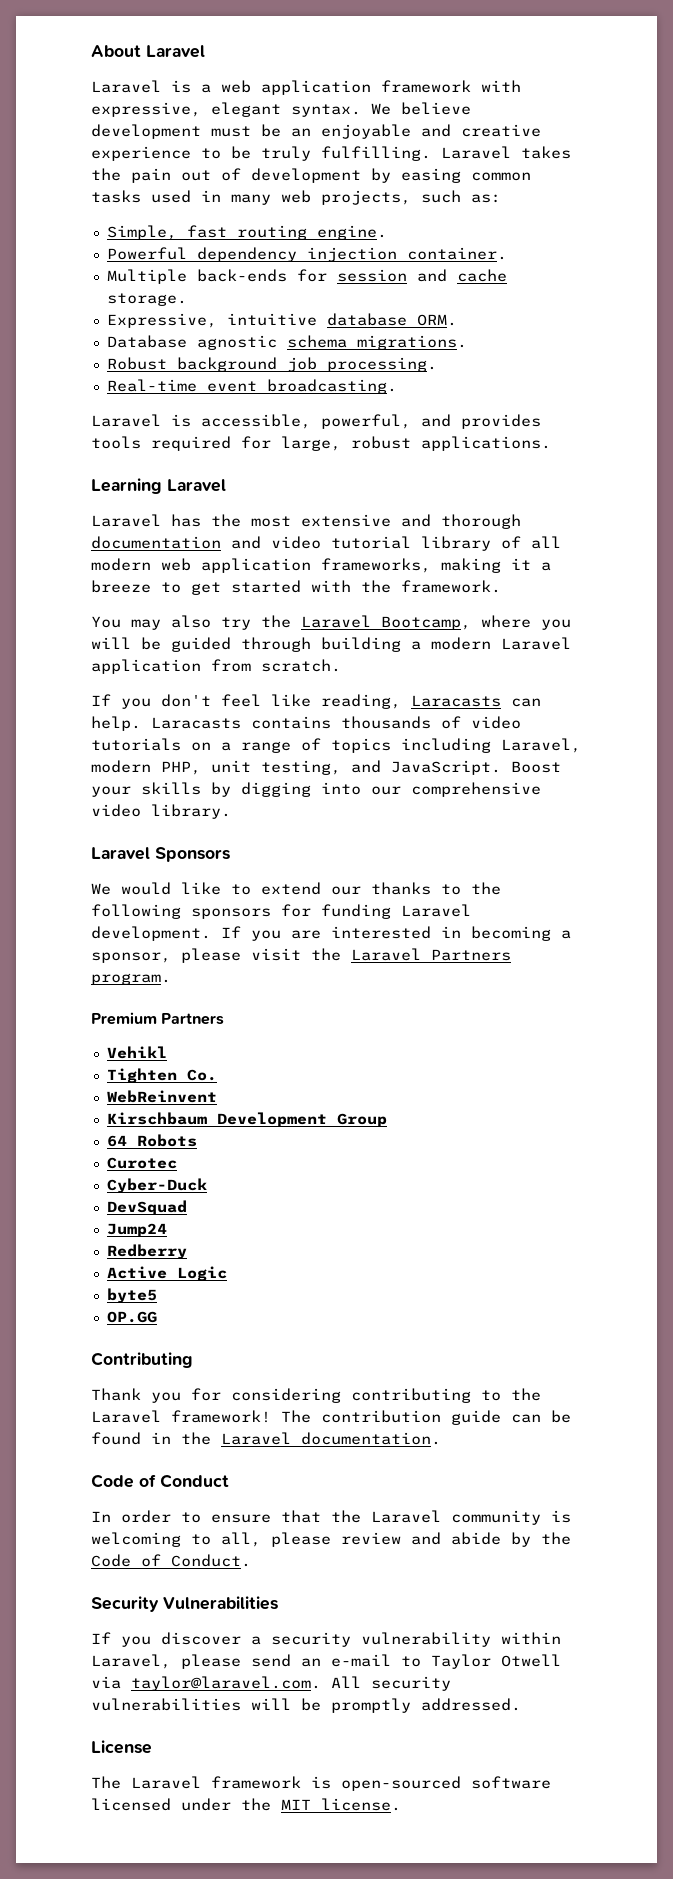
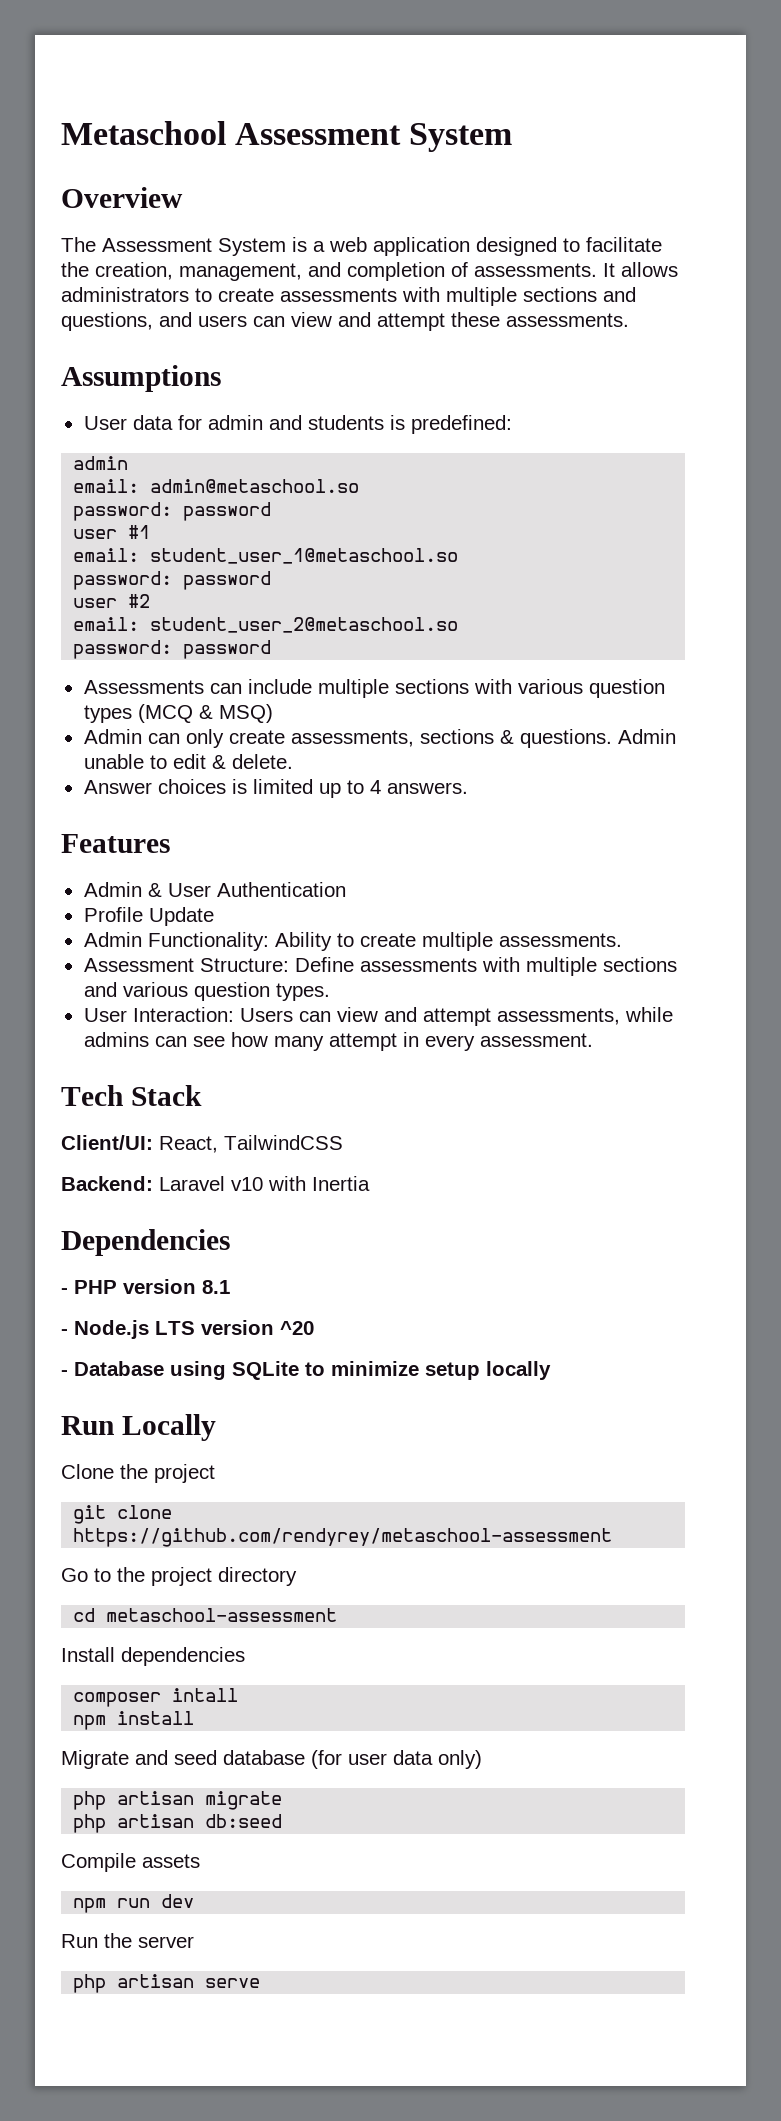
[91,45,205,58] [91,80,521,95] [91,102,471,117] [91,124,541,139] [91,146,571,161] [91,168,531,183] [91,190,501,205] [106,225,387,240] [106,247,507,262] [106,269,507,284] [106,293,187,306] [106,313,457,328] [106,335,467,350] [106,357,437,372] [106,379,397,394] [91,414,541,429] [91,436,551,451] [91,478,226,494] [91,514,521,529] [91,536,561,551] [91,558,551,573] [91,580,501,595] [91,615,571,630] [91,637,571,652] [91,659,341,674] [91,694,541,709] [91,716,521,731] [91,738,581,753] [91,760,561,775] [91,782,541,797] [91,804,231,819] [91,847,230,862] [91,882,501,895] [91,904,471,919] [91,926,571,941] [91,948,511,963] [91,973,171,985] [91,1012,225,1025] [106,1046,167,1059] [106,1068,217,1083] [106,1090,217,1103] [106,1112,387,1127] [106,1134,197,1147] [106,1157,177,1169] [106,1178,207,1193] [106,1200,187,1215] [106,1223,167,1237] [106,1244,187,1259] [106,1266,227,1281] [106,1288,157,1303] [106,1311,157,1323] [91,1352,193,1368] [91,1388,541,1403] [91,1410,571,1425] [91,1432,441,1445] [91,1474,229,1488] [91,1510,571,1525] [91,1532,571,1547] [91,1554,251,1567] [91,1596,278,1612] [91,1632,561,1647] [91,1654,561,1669] [91,1676,451,1691] [91,1698,521,1713] [91,1740,152,1754] [91,1776,551,1791] [91,1798,401,1811] About Laravel // Laravel is a web application framework with expressive, elegant syntax. We believe development must be an enjoyable and creative experience to be truly fulfilling. Laravel takes the pain out of development by easing common tasks used in many web projects, such as: // Simple, fast routing engine. // Powerful dependency injection container. // Multiple back-ends for session and cache storage. // Expressive, intuitive database ORM. // Database agnostic schema migrations. // Robust background job processing. // Real-time event broadcasting. // Laravel is accessible, powerful, and provides tools required for large, robust applications. // Learning Laravel // Laravel has the most extensive and thorough documentation and video tutorial library of all modern web application frameworks, making it a breeze to get started with the framework. // You may also try the Laravel Bootcamp, where you will be guided through building a modern Laravel application from scratch. // If you don't feel like reading, Laracasts can help. Laracasts contains thousands of video tutorials on a range of topics including Laravel, modern PHP, unit testing, and JavaScript. Boost your skills by digging into our comprehensive video library. // Laravel Sponsors // We would like to extend our thanks to the following sponsors for funding Laravel development. If you are interested in becoming a sponsor, please visit the Laravel Partners program. // Premium Partners // Vehikl // Tighten Co. // WebReinvent // Kirschbaum Development Group // 64 Robots // Curotec // Cyber-Duck // DevSquad // Jump24 // Redberry // Active Logic // byte5 // OP.GG // Contributing // Thank you for considering contributing to the Laravel framework! The contribution guide can be found in the Laravel documentation. // Code of Conduct // In order to ensure that the Laravel community is welcoming to all, please review and abide by the Code of Conduct. // Security Vulnerabilities // If you discover a security vulnerability within Laravel, please send an e-mail to Taylor Otwell via taylor@laravel.com. All security vulnerabilities will be promptly addressed. // License // The Laravel framework is open-sourced software licensed under the MIT license. -> [61,121,513,152] [61,187,183,208] [61,237,662,256] [61,262,678,281] [61,287,636,306] [61,312,629,331] [61,365,221,392] [83,415,512,434] [73,456,129,470] [73,479,360,493] [73,502,272,521] [73,525,151,539] [73,548,459,564] [73,571,272,590] [73,594,151,608] [73,617,459,633] [73,640,272,659] [83,679,665,698] [83,704,273,723] [83,729,676,748] [83,754,293,769] [83,779,468,798] [61,834,170,853] [83,882,346,897] [83,907,214,926] [83,932,622,951] [83,957,677,976] [83,982,330,1001] [83,1007,673,1026] [83,1032,593,1051] [61,1085,202,1106] [61,1135,343,1153] [61,1176,370,1191] [61,1229,230,1256] [61,1279,230,1294] [61,1320,314,1339] [61,1361,551,1380] [61,1414,216,1441] [61,1464,215,1483] [73,1505,173,1524] [73,1528,613,1547] [61,1567,297,1586] [73,1608,338,1622] [61,1647,245,1666] [73,1688,239,1707] [73,1711,195,1730] [61,1750,482,1769] [73,1791,283,1810] [73,1814,283,1833] [61,1853,200,1872] [73,1894,195,1913] [61,1933,194,1948] [73,1974,261,1993] Metaschool Assessment System // Overview // The Assessment System is a web application designed to facilitate the creation, management, and completion of assessments. It allows administrators to create assessments with multiple sections and questions, and users can view and attempt these assessments. // Assumptions // User data for admin and students is predefined: // admin // email: admin@metaschool.so // password: password // user #1 // email: student_user_1@metaschool.so // password: password // user #2 // email: student_user_2@metaschool.so // password: password // Assessments can include multiple sections with various question types (MCQ & MSQ) // Admin can only create assessments, sections & questions. Admin unable to edit & delete. // Answer choices is limited up to 4 answers. // Features // Admin & User Authentication // Profile Update // Admin Functionality: Ability to create multiple assessments. // Assessment Structure: Define assessments with multiple sections and various question types. // User Interaction: Users can view and attempt assessments, while admins can see how many attempt in every assessment. // Tech Stack // Client/UI: React, TailwindCSS // Backend: Laravel v10 with Inertia // Dependencies // - PHP version 8.1 // - Node.js LTS version ^20 // - Database using SQLite to minimize setup locally // Run Locally // Clone the project // git clone https://github.com/rendyrey/metaschool-assessment // Go to the project directory // cd metaschool-assessment // Install dependencies // composer intall // npm install // Migrate and seed database (for user data only) // php artisan migrate // php artisan db:seed // Compile assets // npm run dev // Run the server // php artisan serve

